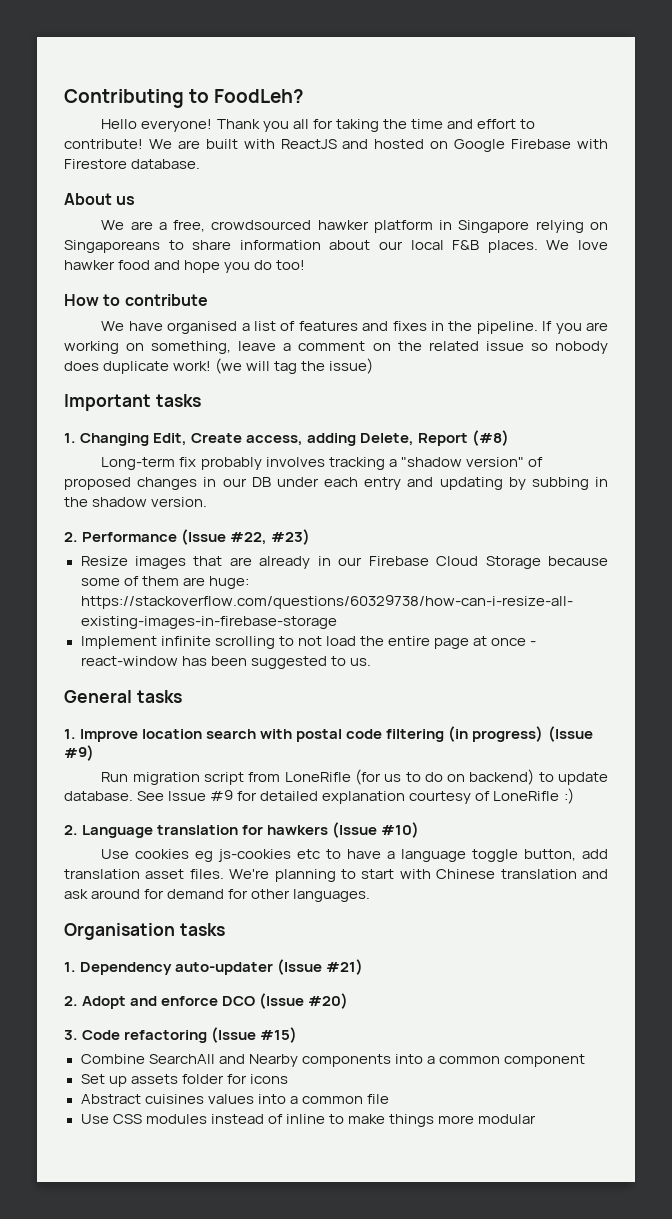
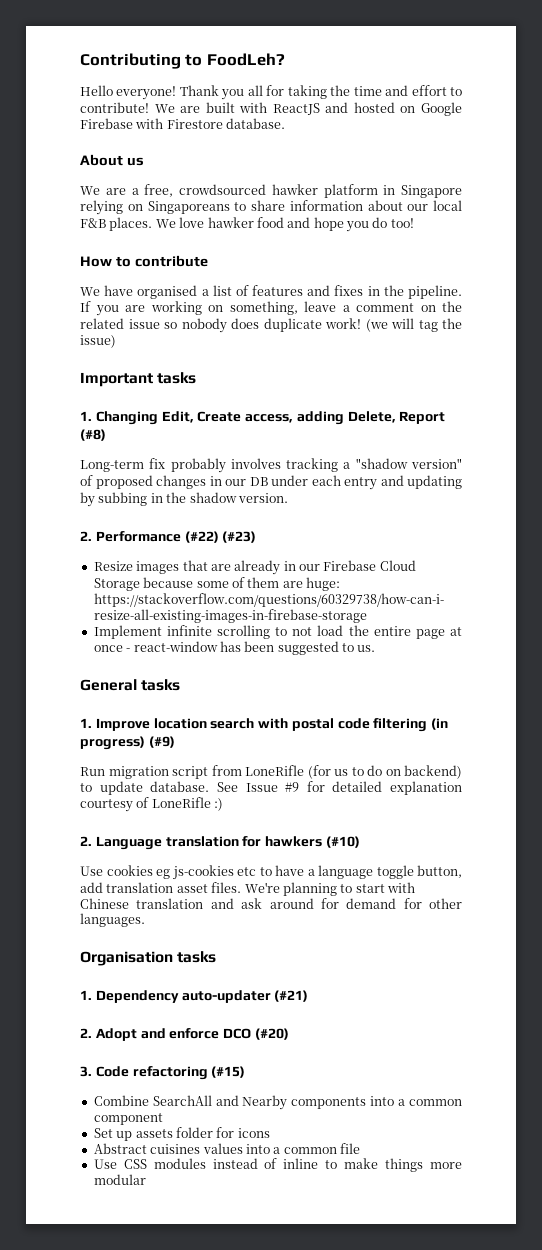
[181,529,311,545] (Issue #22, #23) -> [184,531,257,543] (#22) (#23)
[547,726,593,742] [64,745,94,761] (Issue #9) -> [148,736,175,748] (#9)
[332,822,420,838] (Issue #10) -> [325,836,360,848] (#10)
[277,959,364,975] (Issue #21) -> [274,990,309,1002] (#21)
[259,993,349,1009] (Issue #20) -> [254,1028,289,1040] (#20)
[211,1027,298,1043] (Issue #15) -> [211,1066,246,1078] (#15)

